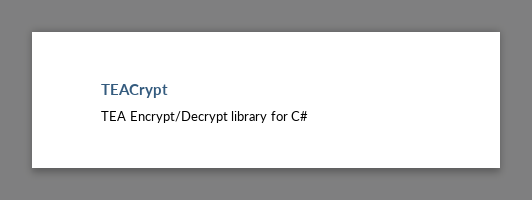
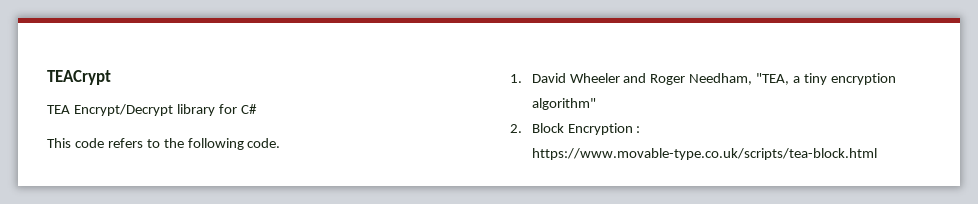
(309, 116) none -> [47,138,281,150] [510,73,896,85] [531,98,596,110] [510,123,641,135] [531,148,877,160] // This code refers to the following code. // 1. David Wheeler and Roger Needham, "TEA, a tiny encryption algorithm" // 2. Block Encryption : https://www.movable-type.co.uk/scripts/tea-block.html

